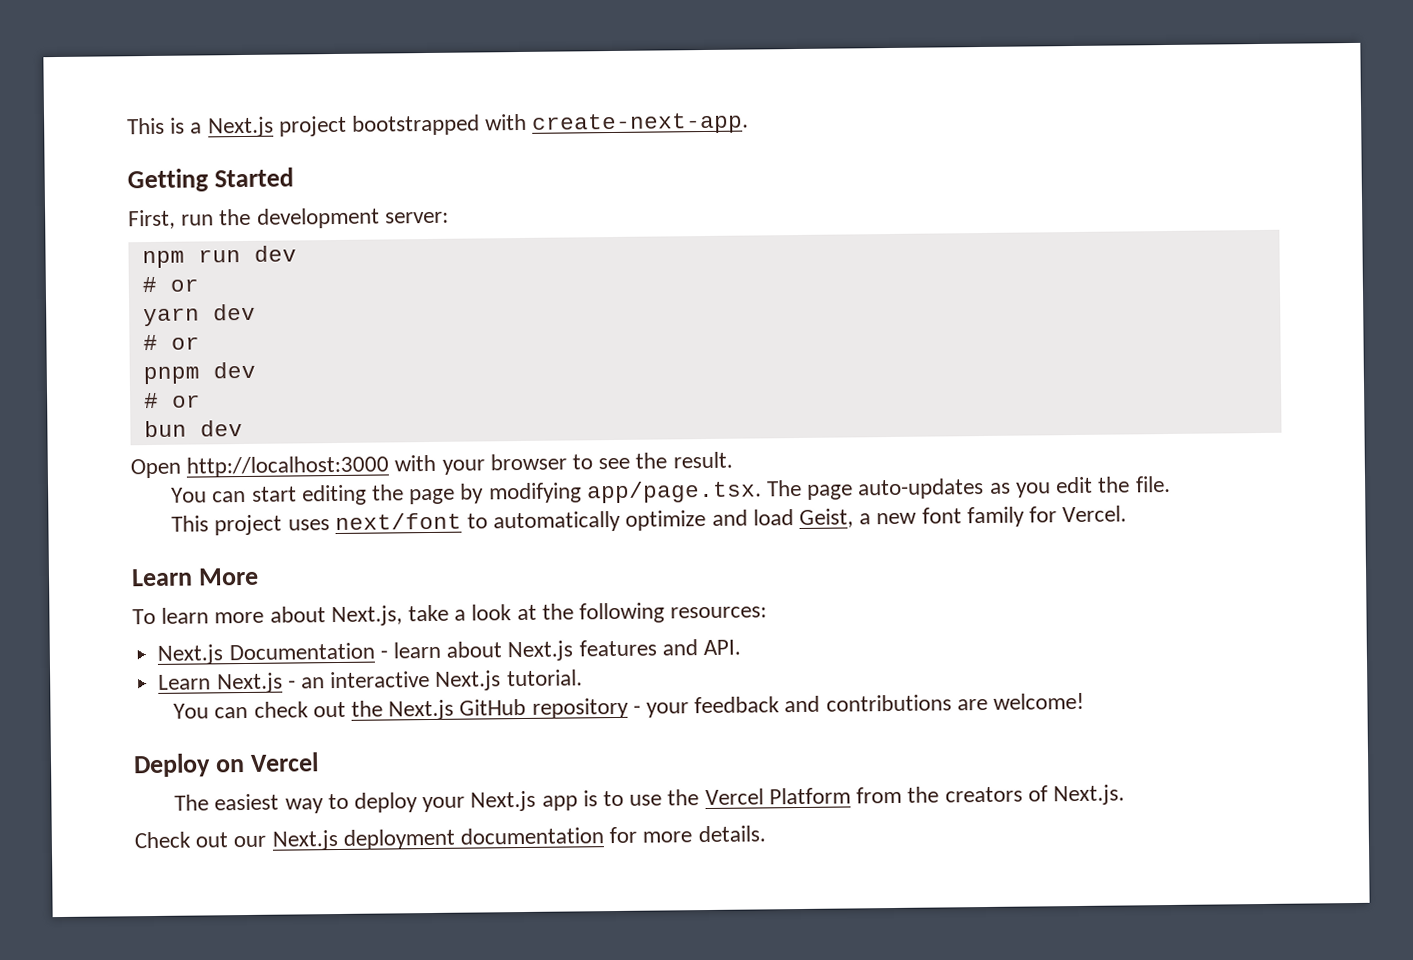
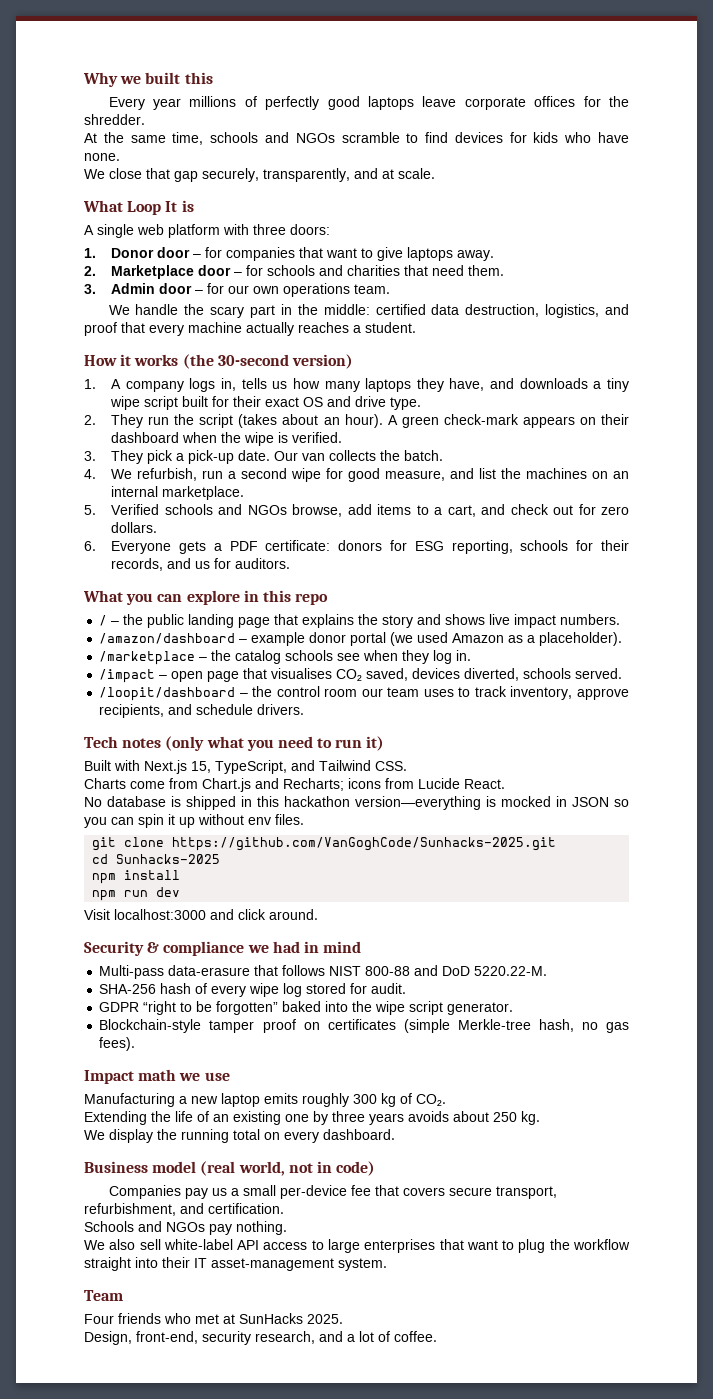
[127,112,750,138] [127,167,294,193] [128,207,449,230] [141,245,297,269] [141,276,199,293] [142,303,256,327] [142,334,200,351] [142,361,256,385] [143,392,201,409] [143,420,243,438] [130,451,733,479] [171,475,1171,506] [171,505,1128,536] [131,567,259,587] [132,602,768,627] [157,639,741,665] [158,669,583,694] [173,692,1085,721] [133,752,319,778] [174,784,1125,814] [134,825,766,851] This is a Next.js project bootstrapped with create-next-app. // Getting Started // First, run the development server: // npm run dev // # or // yarn dev // # or // pnpm dev // # or // bun dev // Open http://localhost:3000 with your browser to see the result. // You can start editing the page by modifying app/page.tsx. The page auto-updates as you edit the file. // This project uses next/font to automatically optimize and load Geist, a new font family for Vercel. // Learn More // To learn more about Next.js, take a look at the following resources: // Next.js Documentation - learn about Next.js features and API. // Learn Next.js - an interactive Next.js tutorial. // You can check out the Next.js GitHub repository - your feedback and contributions are welcome! // Deploy on Vercel // The easiest way to deploy your Next.js app is to use the Vercel Platform from the creators of Next.js. // Check out our Next.js deployment documentation for more details. -> [83,72,213,87] [108,96,629,110] [84,114,145,125] [84,132,629,145] [84,153,120,161] [84,168,435,182] [83,200,194,215] [84,224,330,238] [84,247,495,261] [84,265,505,279] [84,283,391,297] [108,304,629,318] [84,322,416,336] [84,354,353,369] [84,378,629,392] [110,396,422,410] [84,414,630,428] [111,432,343,446] [84,450,444,464] [84,468,629,482] [111,486,245,500] [84,504,629,517] [111,522,158,533] [84,540,629,554] [111,558,291,571] [83,590,329,605] [99,614,621,628] [99,632,623,646] [99,650,472,665] [99,668,623,683] [99,686,629,701] [99,704,305,718] [84,736,385,751] [84,760,407,774] [84,778,505,792] [84,796,629,810] [84,814,304,828] [92,837,557,851] [92,854,221,864] [92,870,181,884] [92,887,181,901] [84,909,318,920] [84,941,362,956] [99,965,548,979] [99,983,407,997] [99,1001,514,1015] [99,1019,629,1033] [99,1037,136,1051] [84,1069,230,1084] [84,1093,446,1107] [84,1111,540,1125] [84,1129,395,1143] [84,1161,376,1176] [108,1185,557,1199] [84,1203,284,1216] [84,1221,287,1235] [84,1239,630,1253] [84,1257,387,1271] [84,1290,123,1301] [84,1313,343,1324] [84,1331,437,1345] Why we built this // Every year millions of perfectly good laptops leave corporate offices for the shredder. // At the same time, schools and NGOs scramble to find devices for kids who have none. // We close that gap securely, transparently, and at scale. // What Loop It is // A single web platform with three doors: // 1. Donor door – for companies that want to give laptops away. // 2. Marketplace door – for schools and charities that need them. // 3. Admin door – for our own operations team. // We handle the scary part in the middle: certified data destruction, logistics, and proof that every machine actually reaches a student. // How it works (the 30-second version) // 1. A company logs in, tells us how many laptops they have, and downloads a tiny wipe script built for their exact OS and drive type. // 2. They run the script (takes about an hour). A green check-mark appears on their dashboard when the wipe is verified. // 3. They pick a pick-up date. Our van collects the batch. // 4. We refurbish, run a second wipe for good measure, and list the machines on an internal marketplace. // 5. Verified schools and NGOs browse, add items to a cart, and check out for zero dollars. // 6. Everyone gets a PDF certificate: donors for ESG reporting, schools for their records, and us for auditors. // What you can explore in this repo // / – the public landing page that explains the story and shows live impact numbers. // /amazon/dashboard – example donor portal (we used Amazon as a placeholder). // /marketplace – the catalog schools see when they log in. // /impact – open page that visualises CO₂ saved, devices diverted, schools served. // /loopit/dashboard – the control room our team uses to track inventory, approve recipients, and schedule drivers. // Tech notes (only what you need to run it) // Built with Next.js 15, TypeScript, and Tailwind CSS. // Charts come from Chart.js and Recharts; icons from Lucide React. // No database is shipped in this hackathon version—everything is mocked in JSON so you can spin it up without env files. // git clone https://github.com/VanGoghCode/Sunhacks-2025.git // cd Sunhacks-2025 // npm install // npm run dev // Visit localhost:3000 and click around. // Security & compliance we had in mind // Multi-pass data-erasure that follows NIST 800-88 and DoD 5220.22-M. // SHA-256 hash of every wipe log stored for audit. // GDPR “right to be forgotten” baked into the wipe script generator. // Blockchain-style tamper proof on certificates (simple Merkle-tree hash, no gas fees). // Impact math we use // Manufacturing a new laptop emits roughly 300 kg of CO₂. // Extending the life of an existing one by three years avoids about 250 kg. // We display the running total on every dashboard. // Business model (real world, not in code) // Companies pay us a small per-device fee that covers secure transport, refurbishment, and certification. // Schools and NGOs pay nothing. // We also sell white-label API access to large enterprises that want to plug the workflow straight into their IT asset-management system. // Team // Four friends who met at SunHacks 2025. // Design, front-end, security research, and a lot of coffee.

